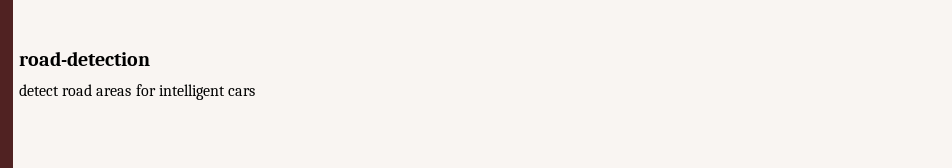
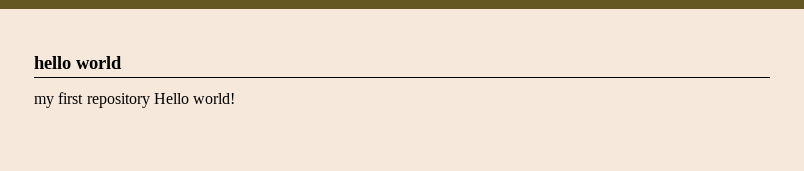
[19,51,150,66] [19,84,255,100] road-detection // detect road areas for intelligent cars -> [34,56,122,69] [34,92,236,108] hello world // my first repository Hello world!

